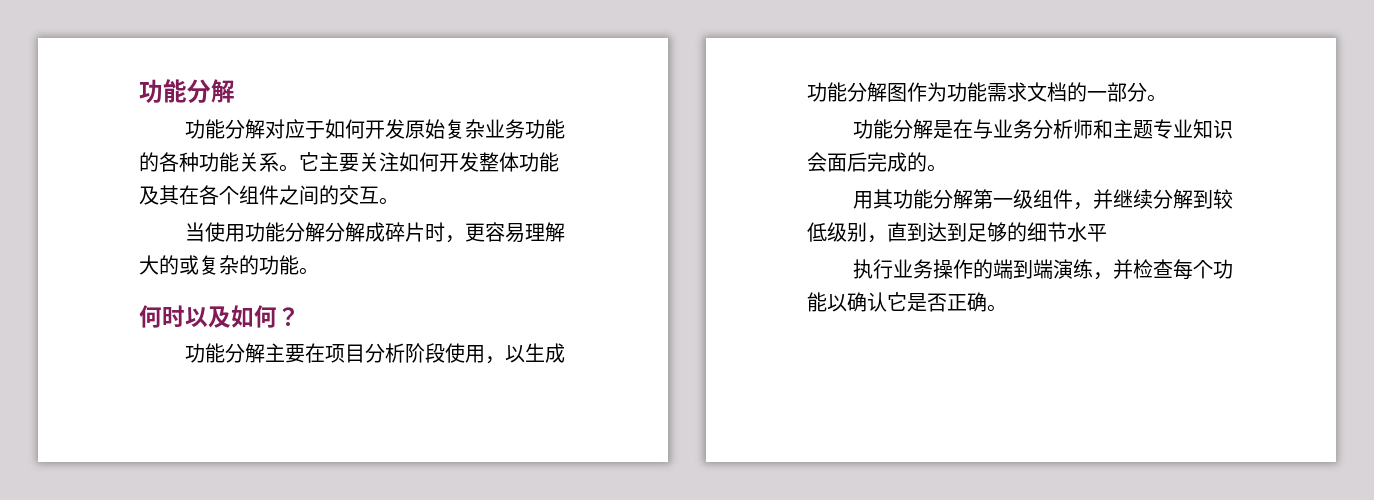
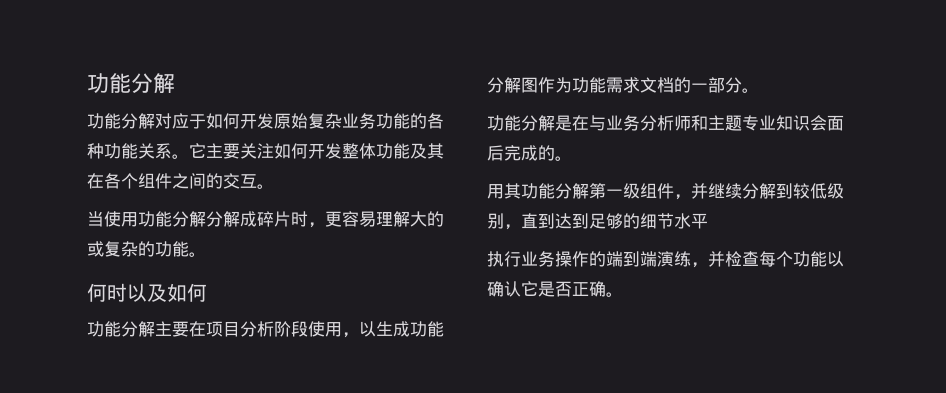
[277,307,300,326] ？ -> (207, 292) none

